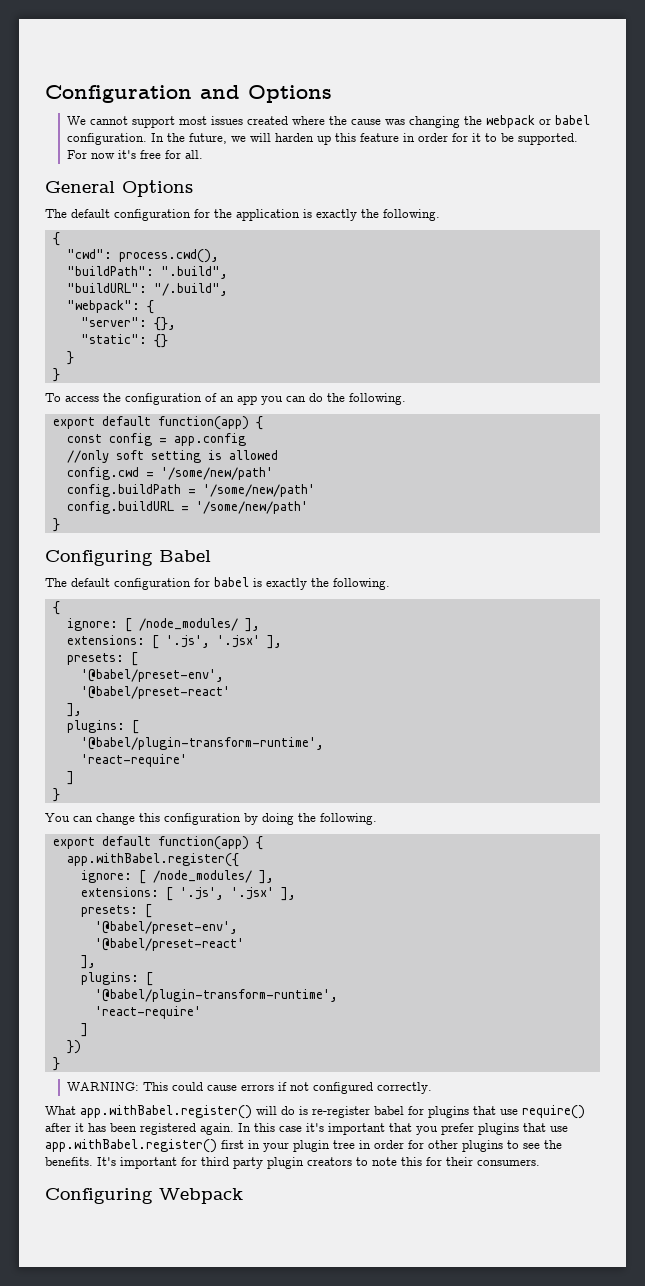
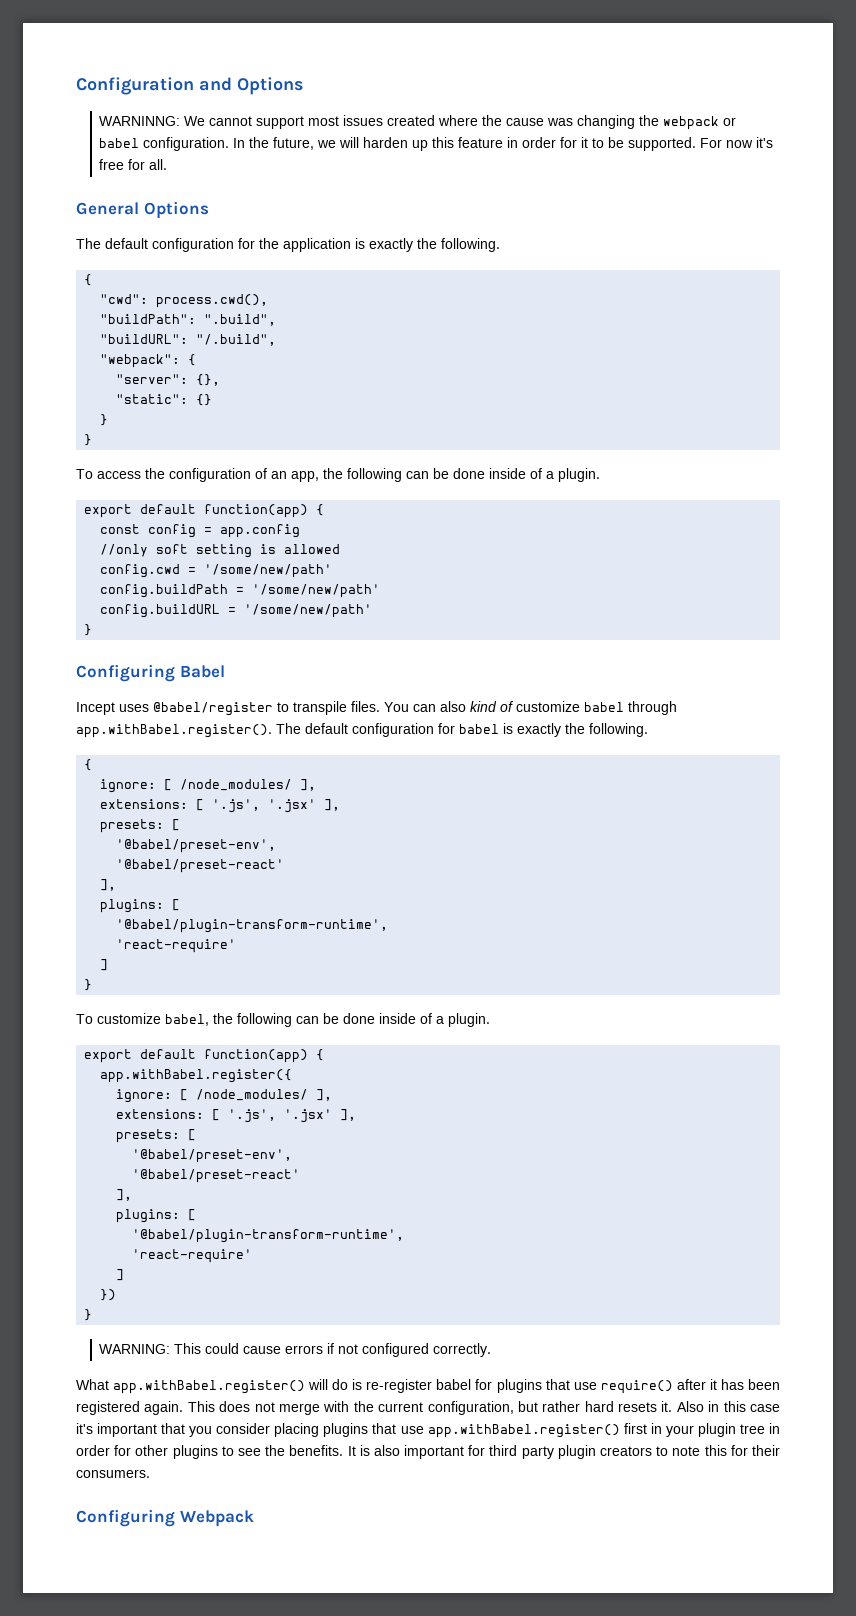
(332, 94) none -> [99,116,181,126] WARNINNG:
[237,393,406,405] app you can do the following. -> [291,468,600,482] app, the following can be done inside of a plugin.
(211, 556) none -> [76,701,677,716] [76,724,272,738] Incept uses @babel/register to transpile files. You can also kind of customize babel through app.withBabel.register().
[45,813,377,825] You can change this configuration by doing the following. -> [76,1013,490,1027] To customize babel, the following can be done inside of a plugin.
[238,1123,251,1132] In -> [187,1401,720,1415] This does not merge with the current configuration, but rather hard resets it. Also in
[441,1123,474,1135] prefer -> [216,1423,320,1437] consider placing
[97,1157,116,1166] It's -> [347,1445,400,1456] It is also

